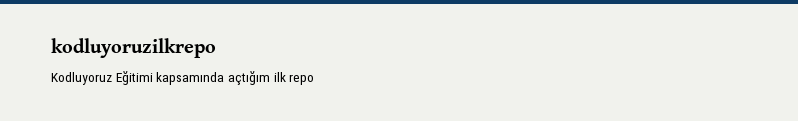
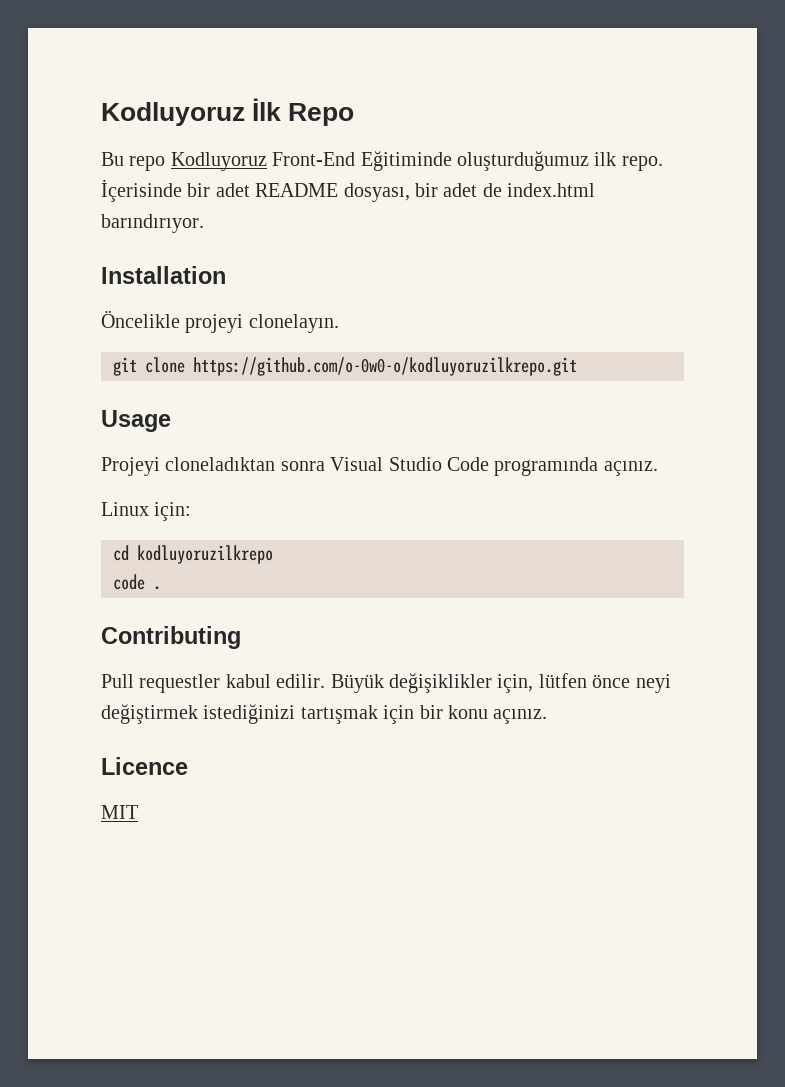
[51,38,216,58] [51,71,315,85] kodluyoruzilkrepo // Kodluyoruz Eğitimi kapsamında açtığım ilk repo -> [101,98,355,126] [101,151,663,171] [101,179,596,202] [101,214,204,233] [101,266,226,284] [101,310,339,333] [113,357,577,376] [101,410,171,432] [101,457,658,476] [101,502,192,521] [113,545,273,564] [113,574,161,590] [101,626,241,649] [101,673,671,693] [101,704,548,724] [101,757,188,775] [101,805,138,819] Kodluyoruz İlk Repo // Bu repo Kodluyoruz Front-End Eğitiminde oluşturduğumuz ilk repo. İçerisinde bir adet README dosyası, bir adet de index.html barındırıyor. // Installation // Öncelikle projeyi clonelayın. // git clone https://github.com/o-0w0-o/kodluyoruzilkrepo.git // Usage // Projeyi cloneladıktan sonra Visual Studio Code programında açınız. // Linux için: // cd kodluyoruzilkrepo // code . // Contributing // Pull requestler kabul edilir. Büyük değişiklikler için, lütfen önce neyi değiştirmek istediğinizi tartışmak için bir konu açınız. // Licence // MIT

